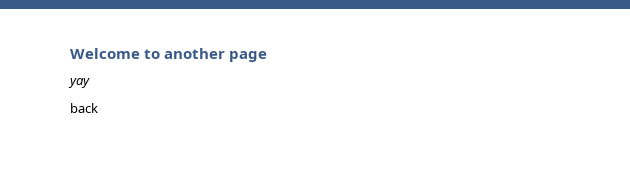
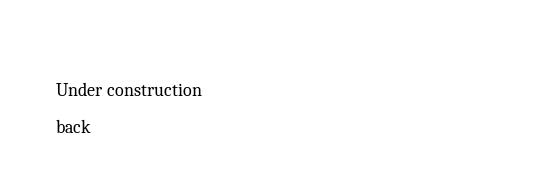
[70,48,268,62] [68,78,90,88] Welcome to another page // yay -> [56,82,202,96] Under construction

